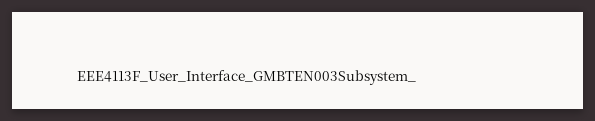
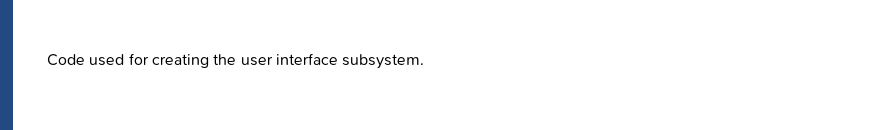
[77,70,416,85] EEE4113F_User_Interface_GMBTEN003Subsystem_ -> [47,53,425,69] Code used for creating the user interface subsystem.

